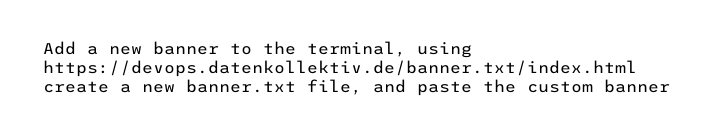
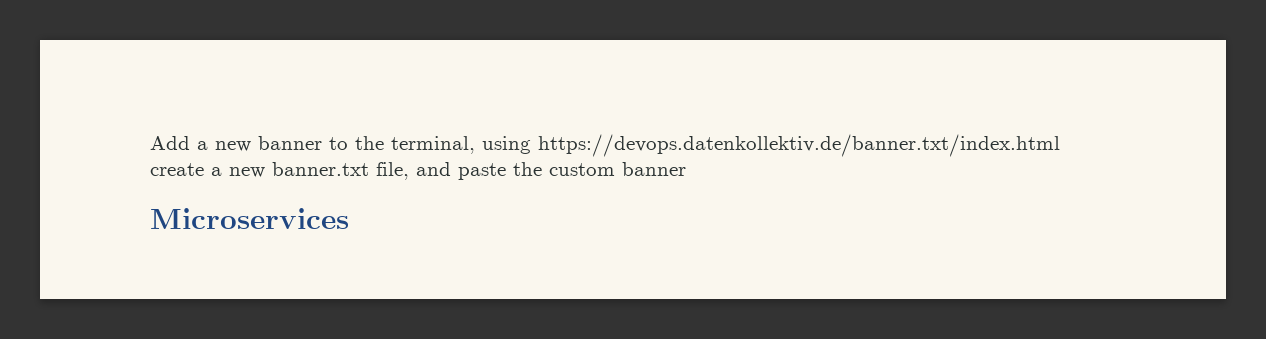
(670, 86) none -> [150,208,349,229] // Microservices

